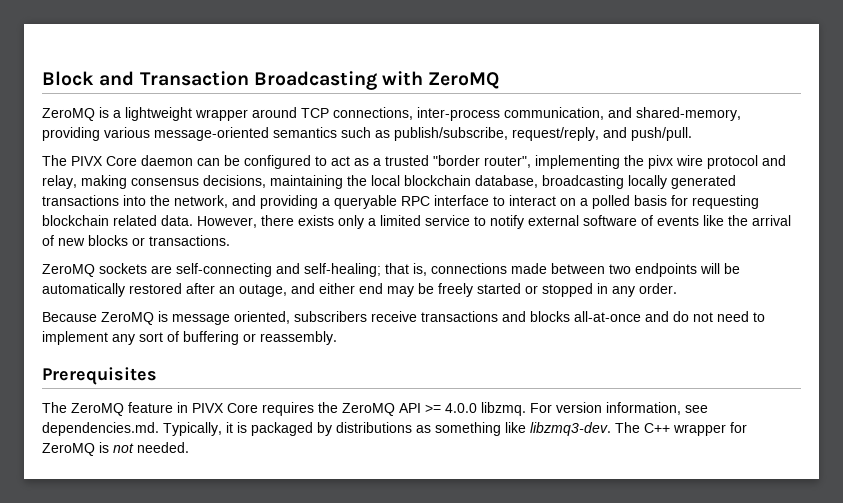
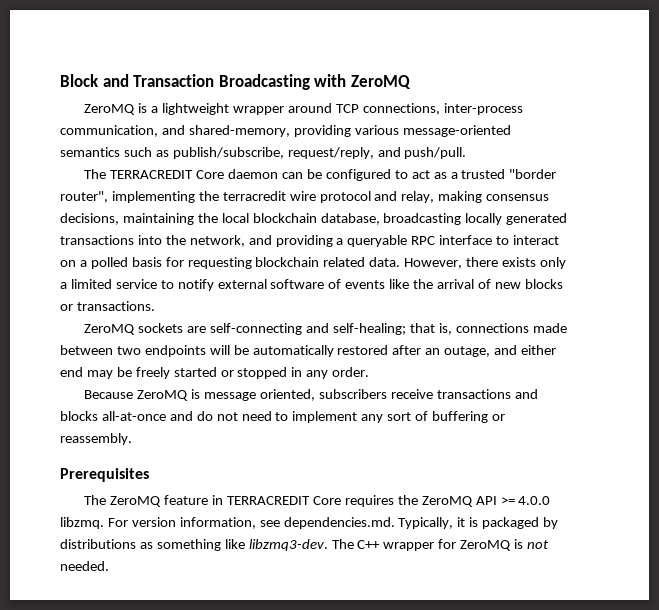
[71,156,103,166] PIVX -> [110,170,194,179] TERRACREDIT
[648,155,673,169] pivx -> [222,191,286,201] terracredit
[192,403,224,413] PIVX -> [227,496,311,505] TERRACREDIT

